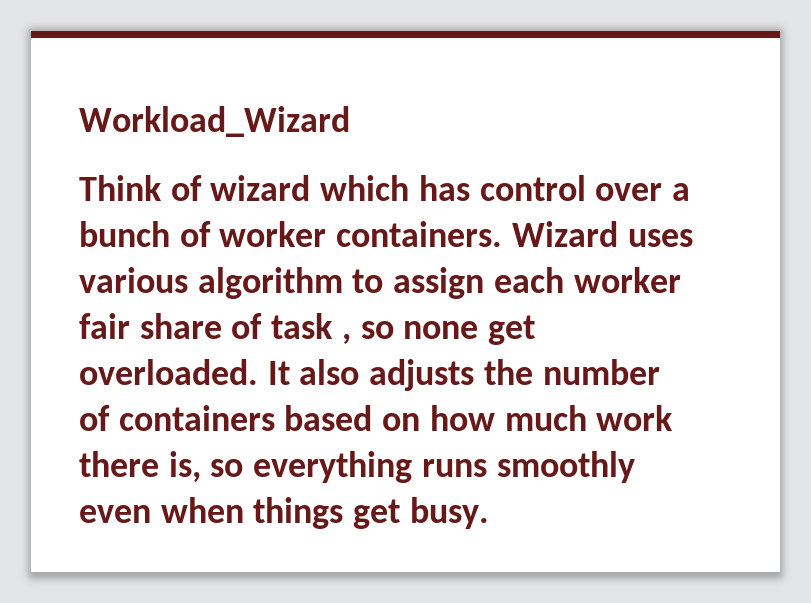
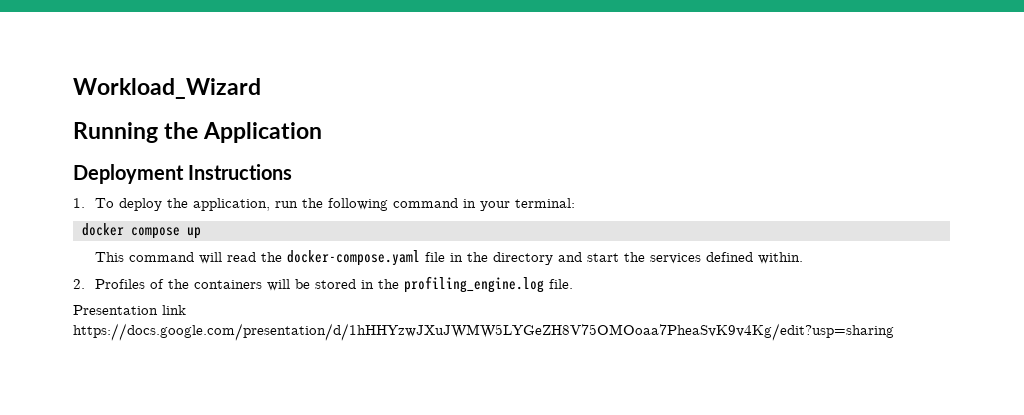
[79,175,691,201] [79,221,693,247] [79,267,681,299] [79,313,536,345] [79,359,660,391] [79,405,674,431] [79,451,635,483] [79,497,489,529] Think of wizard which has control over a bunch of worker containers. Wizard uses various algorithm to assign each worker fair share of task , so none get overloaded. It also adjusts the number of containers based on how much work there is, so everything runs smoothly even when things get busy. -> [73,122,323,143] [73,164,293,184] [73,198,576,211] [82,223,201,239] [95,250,804,266] [73,276,574,293] [73,305,186,315] [73,323,894,341] Running the Application // Deployment Instructions // 1. To deploy the application, run the following command in your terminal: // docker compose up // This command will read the docker-compose.yaml file in the directory and start the services defined within. // 2. Profiles of the containers will be stored in the profiling_engine.log file. // Presentation link https://docs.google.com/presentation/d/1hHHYzwJXuJWMW5LYGeZH8V75OMOoaa7PheaSvK9v4Kg/edit?usp=sharing

